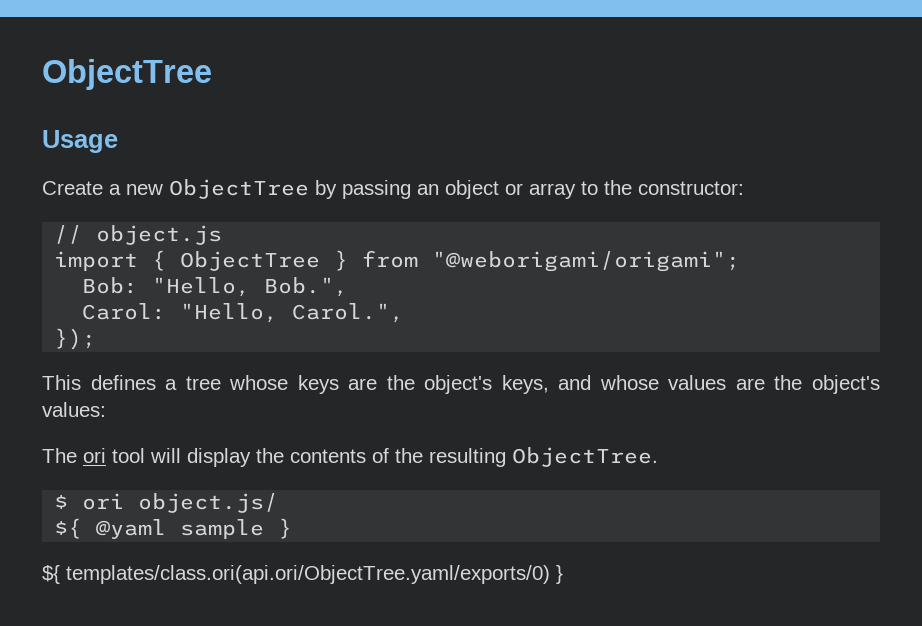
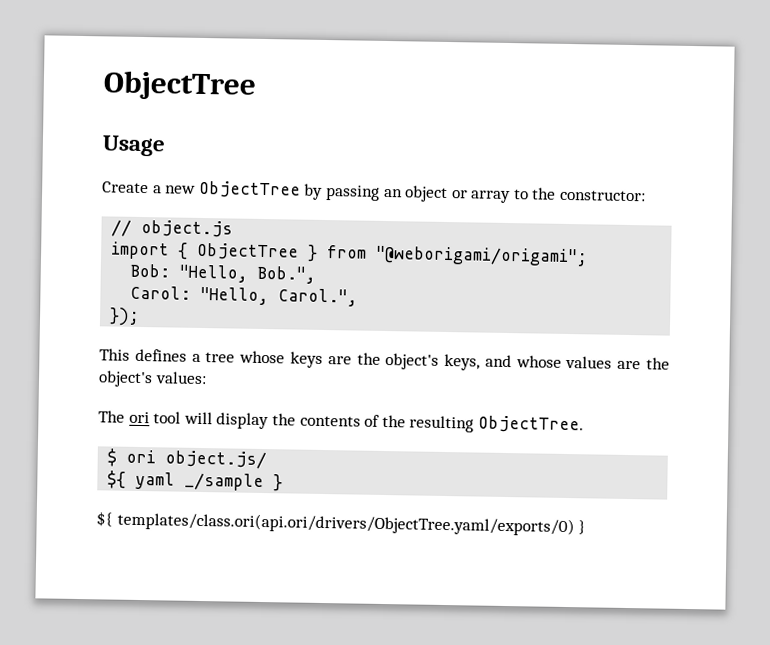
[96,519,265,539] @yaml sample -> [135,471,265,492] yaml _/sample
[66,565,550,584] templates/class.ori(api.ori/ObjectTree.yaml/exports/0) -> [116,511,575,537] templates/class.ori(api.ori/drivers/ObjectTree.yaml/exports/0)

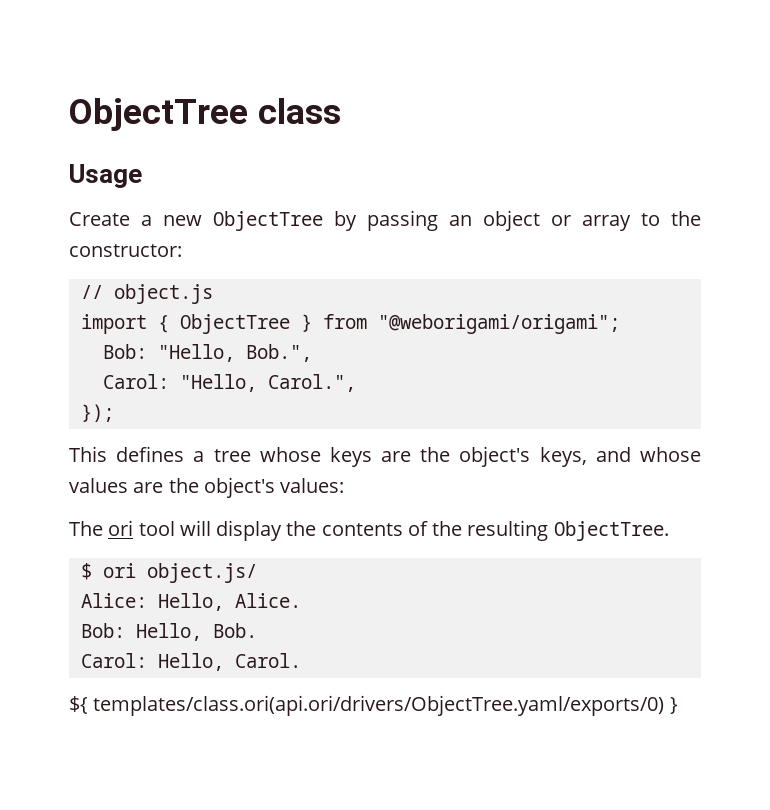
[103,70,257,101] ObjectTree -> [69,98,341,131] ObjectTree class
[107,470,284,492] ${ yaml _/sample } -> [80,593,301,611] [80,623,257,641] [80,653,301,671] Alice: Hello, Alice. // Bob: Hello, Bob. // Carol: Hello, Carol.

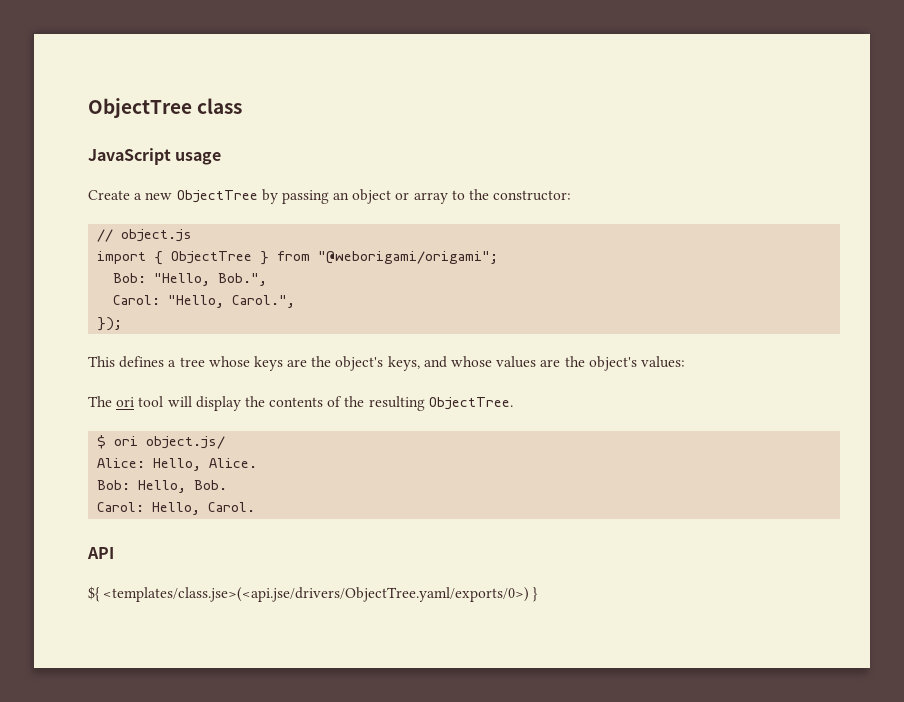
[69,164,142,188] Usage -> [88,148,222,165] JavaScript usage
(301, 660) none -> [87,547,114,559] // API
[93,695,665,716] templates/class.ori(api.ori/drivers/ObjectTree.yaml/exports/0) -> [103,587,530,602] <templates/class.jse>(<api.jse/drivers/ObjectTree.yaml/exports/0>)

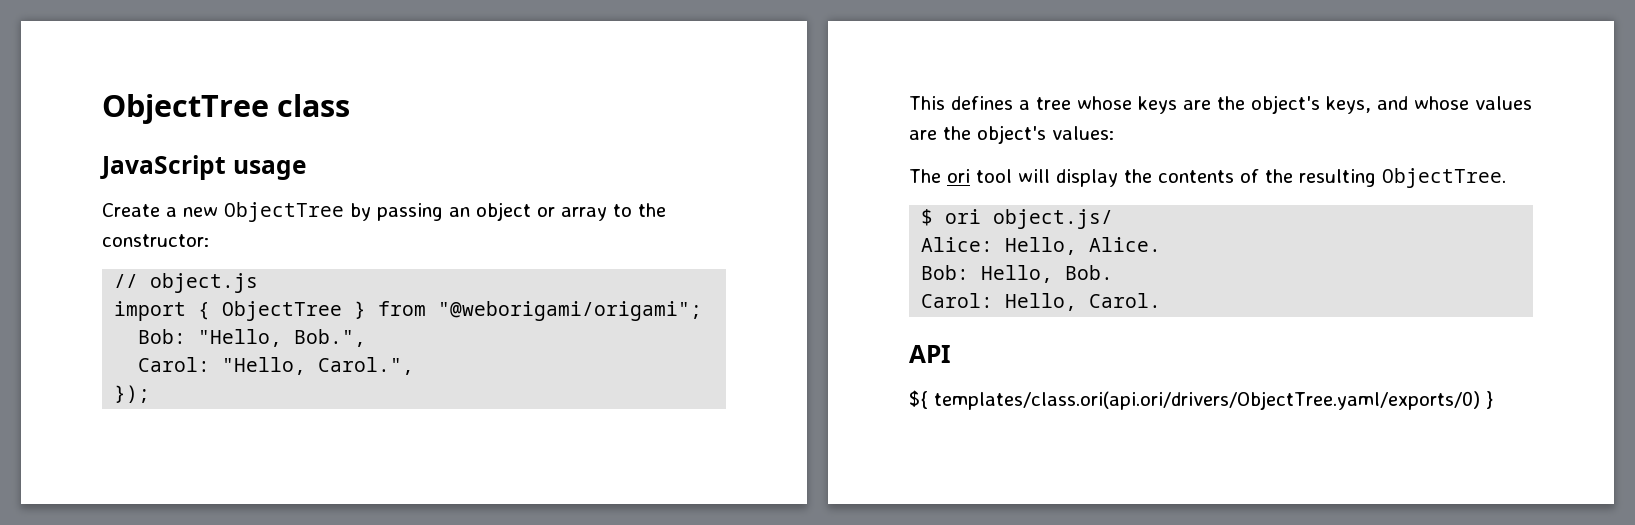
[103,587,530,602] <templates/class.jse>(<api.jse/drivers/ObjectTree.yaml/exports/0>) -> [934,391,1480,410] templates/class.ori(api.ori/drivers/ObjectTree.yaml/exports/0)

